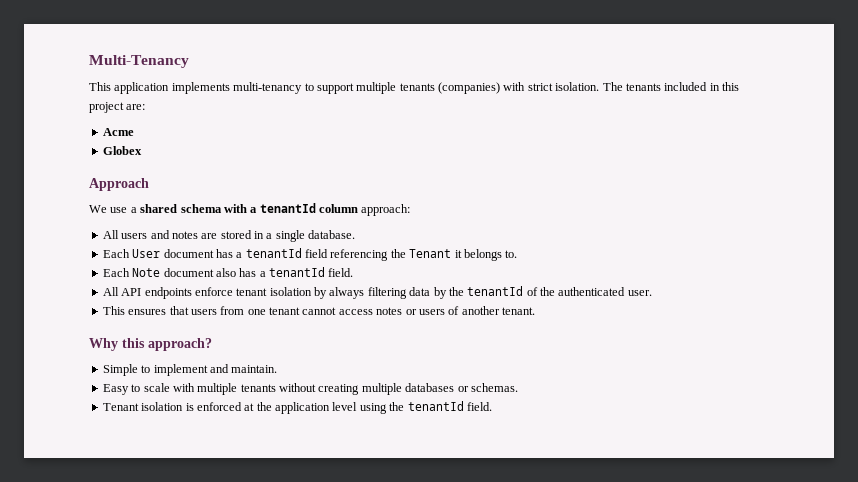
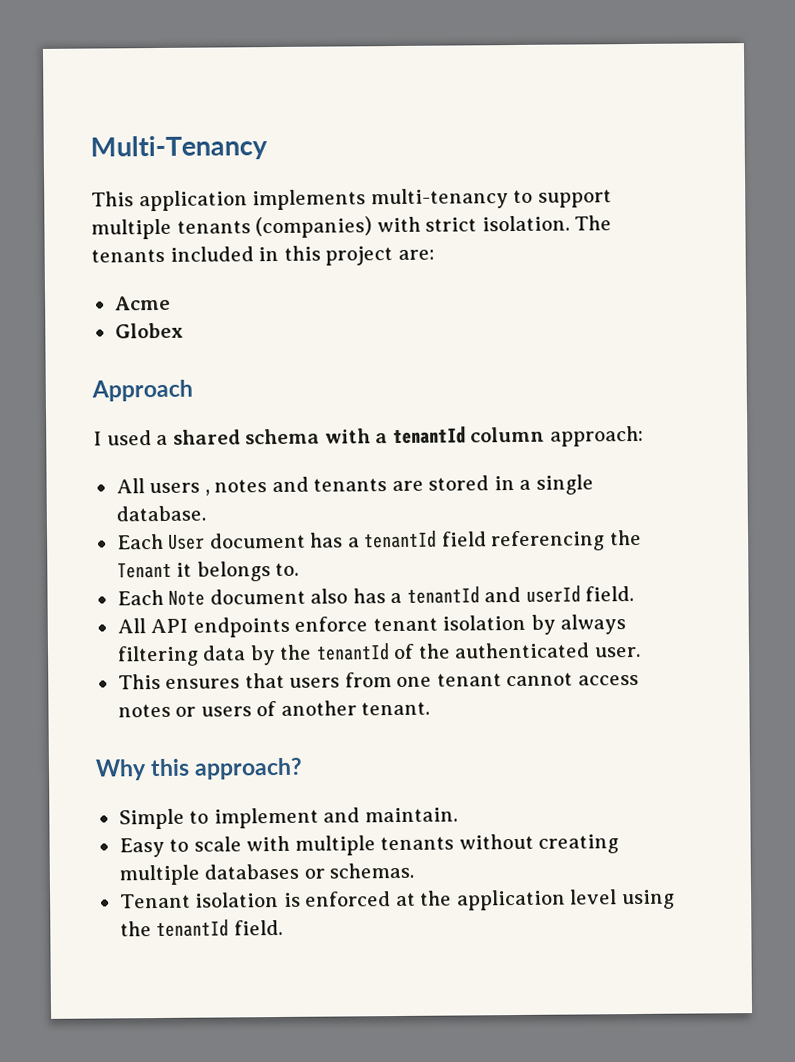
[89,205,128,213] We use -> [93,430,152,446] I used
[150,230,198,239] and notes -> [204,476,388,496] , notes and tenants
(325, 272) none -> [484,585,581,603] and userId

